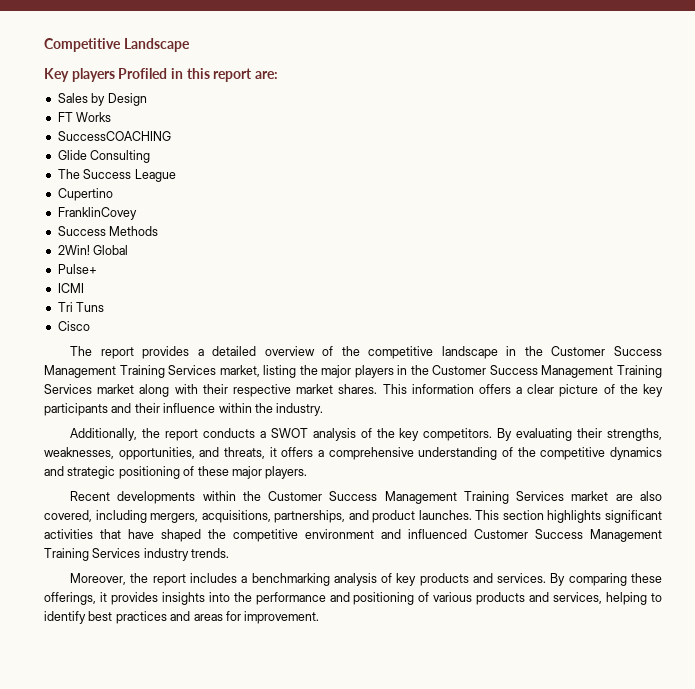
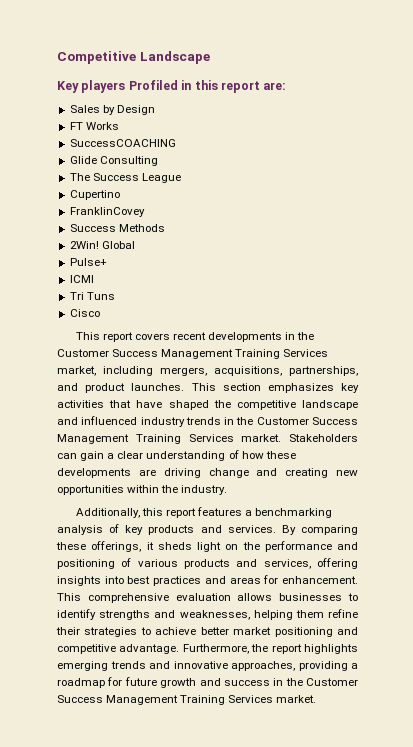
[70,346,498,359] The report provides a detailed overview of the competitive landscape -> [75,332,283,342] This report covers recent developments
[263,365,663,378] [44,384,663,397] [44,403,324,416] [70,428,662,441] [44,447,663,460] [44,466,308,479] [70,491,663,504] [44,510,92,522] listing the major players in the Customer Success Management Training Services market along with their respective market shares. This information offers a clear picture of the key participants and their influence within the industry. // Additionally, the report conducts a SWOT analysis of the key competitors. By evaluating their strengths, weaknesses, opportunities, and threats, it offers a comprehensive understanding of the competitive dynamics and strategic positioning of these major players. // Recent developments within the Customer Success Management Training Services market are also covered, -> (96, 371) none
[547,510,662,523] highlights significant -> [267,383,359,393] emphasizes key
[305,529,374,539] environment -> [302,400,358,410] landscape
[474,529,662,542] [44,548,230,561] [70,573,237,586] Customer Success Management Training Services industry trends. // Moreover, the report includes -> [140,417,358,427] [57,434,358,444] [57,450,296,461] [57,468,358,478] [57,485,228,495] [75,507,242,518] industry trends in the Customer Success Management Training Services market. Stakeholders can gain a clear understanding of how these developments are driving change and creating new opportunities within the industry. // Additionally, this report features
[110,592,230,605] provides insights into -> [157,542,239,552] sheds light on
[606,592,662,605] [44,611,86,624] helping to identify -> [317,558,358,569] [57,576,124,586] offering insights into
[244,611,320,624] improvement. -> [282,576,358,584] [57,593,358,603] [57,609,358,620] [56,627,358,637] [57,644,358,654] [57,661,358,671] [57,677,358,688] [57,695,317,705] enhancement. This comprehensive evaluation allows businesses to identify strengths and weaknesses, helping them refine their strategies to achieve better market positioning and competitive advantage. Furthermore, the report highlights emerging trends and innovative approaches, providing a roadmap for future growth and success in the Customer Success Management Training Services market.

